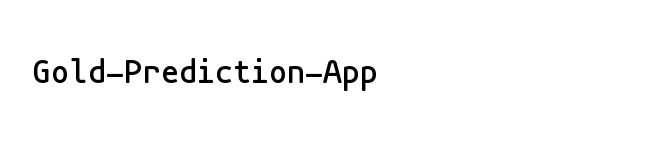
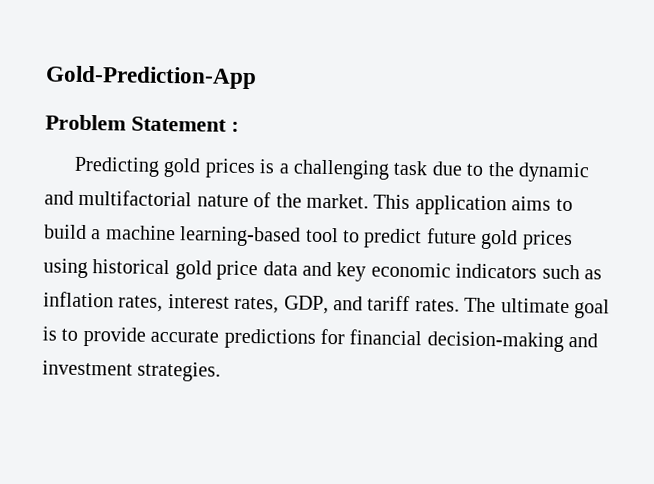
(378, 74) none -> [45,114,239,132] [73,156,589,183] [44,189,573,216] [44,224,573,251] [43,258,602,282] [43,291,610,319] [42,326,599,352] [42,360,222,382] // Problem Statement : // Predicting gold prices is a challenging task due to the dynamic and multifactorial nature of the market. This application aims to build a machine learning-based tool to predict future gold prices using historical gold price data and key economic indicators such as inflation rates, interest rates, GDP, and tariff rates. The ultimate goal is to provide accurate predictions for financial decision-making and investment strategies.

